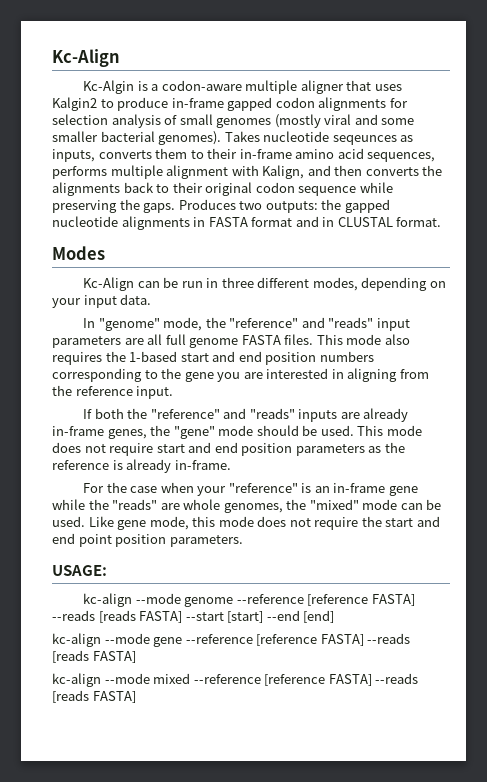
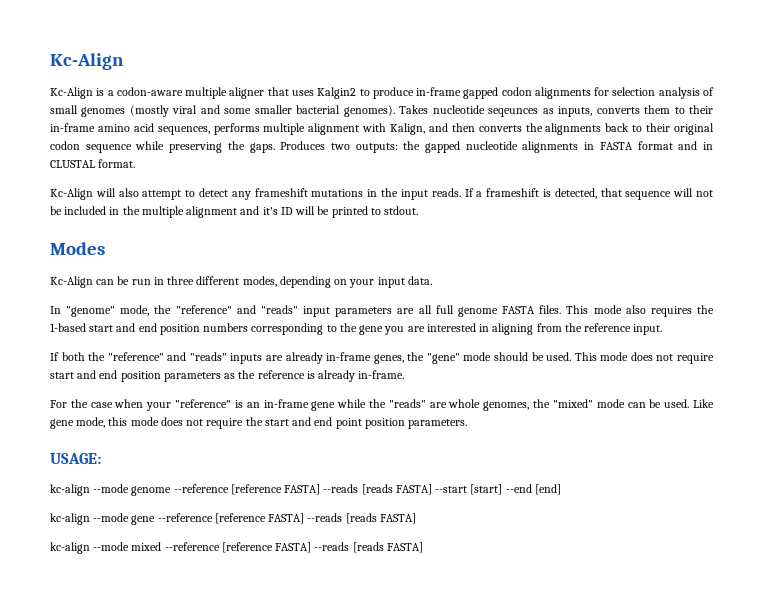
[83,80,135,94] Kc-Algin -> [50,87,93,99] Kc-Align
(442, 222) none -> [50,188,713,200] [50,206,419,218] // Kc-Align will also attempt to detect any frameshift mutations in the input reads. If a frameshift is detected, that sequence will not be included in the multiple alignment and it's ID will be printed to stdout.

